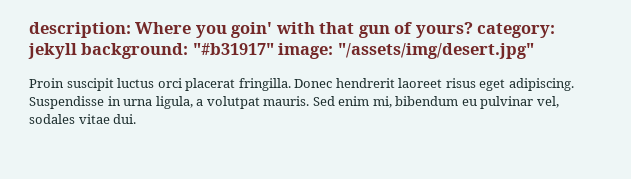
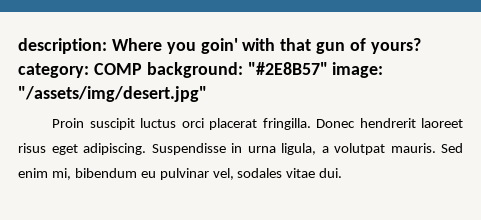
[28,43,274,59] jekyll background: "#b31917" -> [93,62,328,78] COMP background: "#2E8B57"

